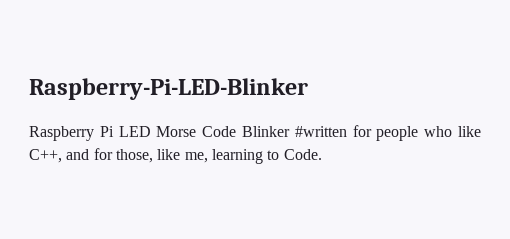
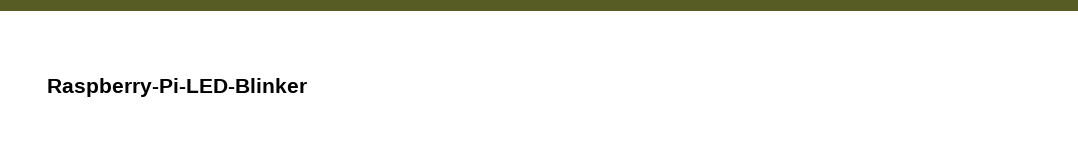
[29,125,482,141] [29,148,322,164] // Raspberry Pi LED Morse Code Blinker #written for people who like C++, and for those, like me, learning to Code. -> (307, 87) none

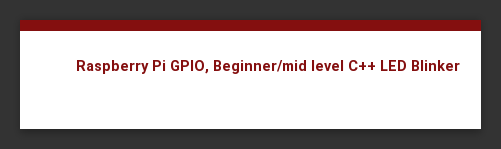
[47,78,307,97] Raspberry-Pi-LED-Blinker -> [76,60,460,74] Raspberry Pi GPIO, Beginner/mid level C++ LED Blinker

